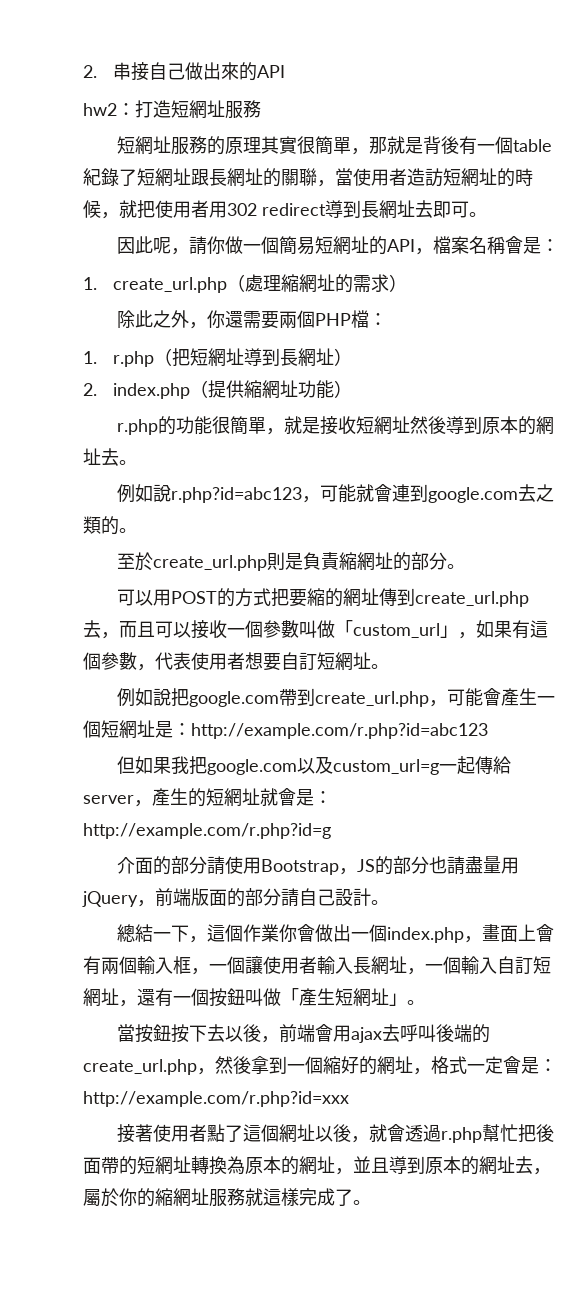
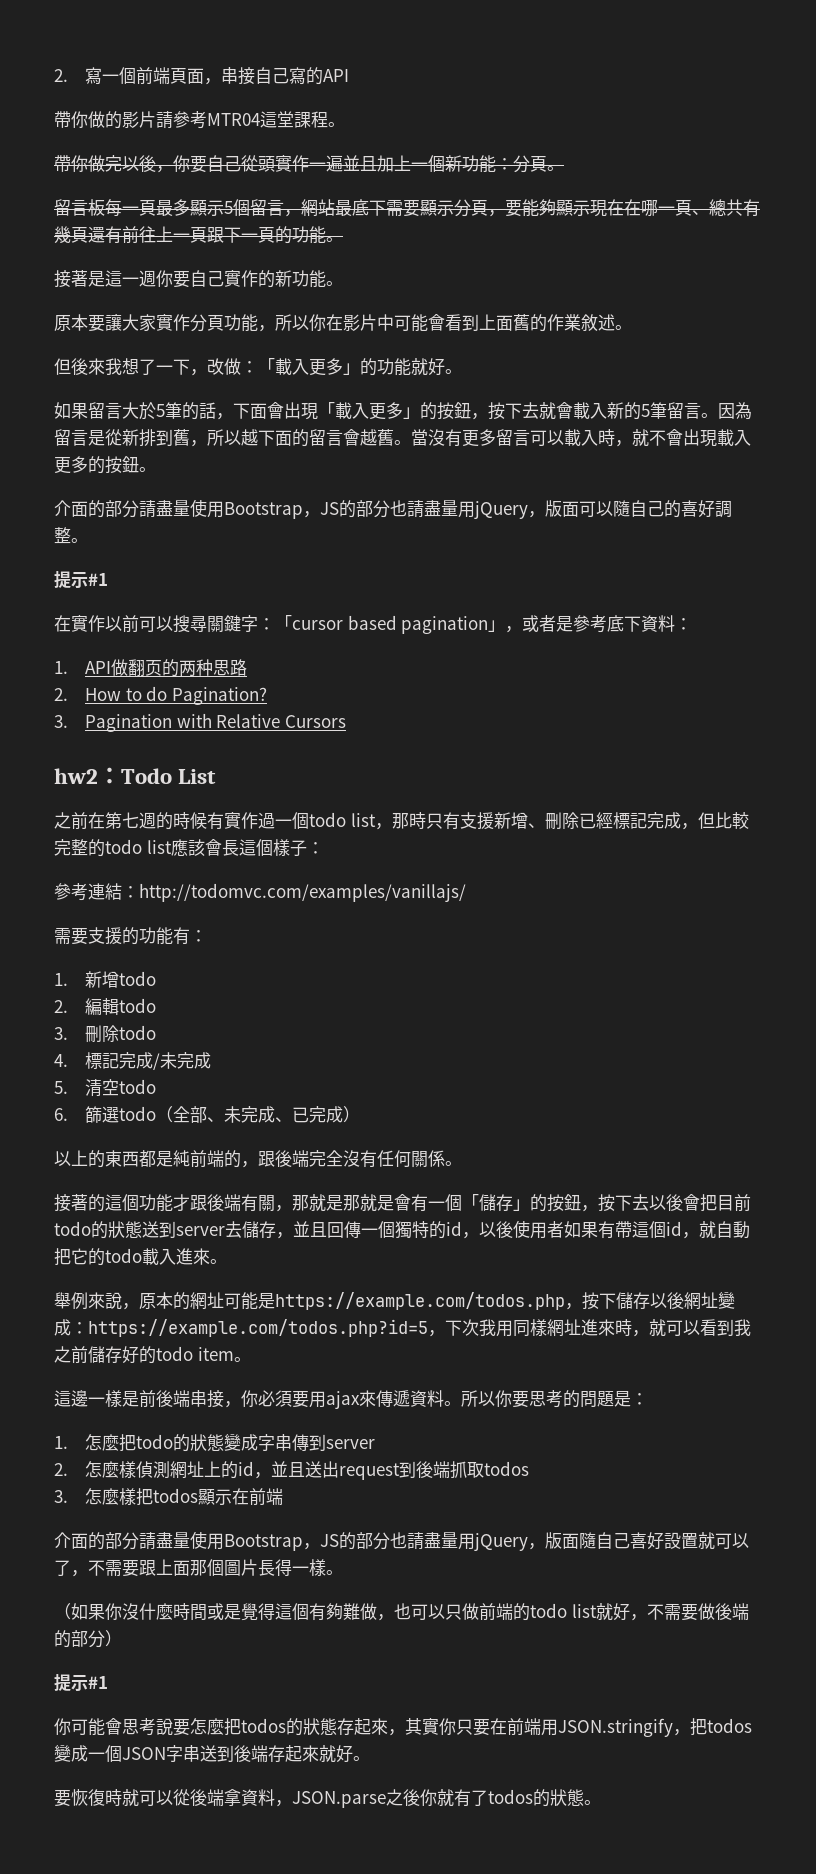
[83,65,97,78] 2. -> [54,67,221,85] 2.寫一個前端頁面，
[185,62,240,80] 做出來 -> [288,67,306,85] 寫
[83,100,261,119] [116,136,552,155] [83,168,533,187] [83,200,487,219] [116,236,559,255] [83,274,408,293] [116,310,387,329] [83,348,353,367] [83,380,353,399] [116,416,554,435] [83,448,137,466] [116,484,554,503] [83,516,137,535] [116,552,465,571] [116,588,529,607] [83,620,548,639] [83,652,389,671] [116,688,555,707] [83,720,488,739] [116,756,511,775] [83,788,332,807] [83,823,331,839] [116,856,519,875] [82,888,389,907] [116,924,554,943] [83,956,551,975] [83,988,425,1007] [116,1024,490,1043] [83,1056,557,1075] [83,1091,349,1107] [116,1124,554,1143] [83,1156,551,1175] [83,1188,353,1207] hw2：打造短網址服務 // 短網址服務的原理其實很簡單，那就是背後有一個table紀錄了短網址跟長網址的關聯，當使用者造訪短網址的時候，就把使用者用302 redirect導到長網址去即可。 // 因此呢，請你做一個簡易短網址的API，檔案名稱會是： // 1. create_url.php（處理縮網址的需求） // 除此之外，你還需要兩個PHP檔： // 1. r.php（把短網址導到長網址） // 2. index.php（提供縮網址功能） // r.php的功能很簡單，就是接收短網址然後導到原本的網址去。 // 例如說r.php?id=abc123，可能就會連到google.com去之類的。 // 至於create_url.php則是負責縮網址的部分。 // 可以用POST的方式把要縮的網址傳到create_url.php去，而且可以接收一個參數叫做「custom_url」，如果有這個參數，代表使用者想要自訂短網址。 // 例如說把google.com帶到create_url.php，可能會產生一個短網址是：http://example.com/r.php?id=abc123 // 但如果我把google.com以及custom_url=g一起傳給server，產生的短網址就會是：http://example.com/r.php?id=g // 介面的部分請使用Bootstrap，JS的部分也請盡量用jQuery，前端版面的部分請自己設計。 // 總結一下，這個作業你會做出一個index.php，畫面上會有兩個輸入框，一個讓使用者輸入長網址，一個輸入自訂短網址，還有一個按鈕叫做「產生短網址」。 // 當按鈕按下去以後，前端會用ajax去呼叫後端的create_url.php，然後拿到一個縮好的網址，格式一定會是：http://example.com/r.php?id=xxx // 接著使用者點了這個網址以後，就會透過r.php幫忙把後面帶的短網址轉換為原本的網址，並且導到原本的網址去，屬於你的縮網址服務就這樣完成了 -> [54,111,345,129] [54,155,564,173] [54,199,760,217] [54,226,343,244] [54,270,343,288] [54,314,632,332] [54,358,462,376] [54,402,752,420] [54,429,751,447] [54,456,156,474] [54,499,732,519] [54,527,88,544] [54,571,108,588] [54,615,693,634] [54,659,247,677] [54,686,267,705] [54,713,346,732] [54,767,217,784] [54,812,749,830] [54,839,324,857] [54,883,466,902] [54,927,207,945] [54,971,156,988] [54,998,156,1015] [54,1025,156,1043] [54,1052,211,1070] [54,1079,156,1097] [54,1106,360,1123] [54,1150,462,1168] [54,1194,751,1212] [54,1220,750,1239] [54,1248,227,1266] [54,1291,735,1310] [54,1319,751,1337] [54,1346,251,1364] [54,1390,648,1409] [54,1433,375,1452] [54,1461,529,1480] [54,1488,283,1506] [54,1531,749,1551] [54,1559,343,1577] [54,1603,749,1621] [54,1630,122,1648] [54,1674,108,1691] [54,1718,752,1737] [54,1744,370,1763] [54,1789,584,1808] 帶你做的影片請參考MTR04這堂課程。 // 帶你做完以後，你要自己從頭實作一遍並且加上一個新功能：分頁。 // 留言板每一頁最多顯示5個留言，網站最底下需要顯示分頁，要能夠顯示現在在哪一頁、總共有幾頁還有前往上一頁跟下一頁的功能。 // 接著是這一週你要自己實作的新功能。 // 原本要讓大家實作分頁功能，所以你在影片中可能會看到上面舊的作業敘述。 // 但後來我想了一下，改做：「載入更多」的功能就好。 // 如果留言大於5筆的話，下面會出現「載入更多」的按鈕，按下去就會載入新的5筆留言。因為留言是從新排到舊，所以越下面的留言會越舊。當沒有更多留言可以載入時，就不會出現載入更多的按鈕。 // 介面的部分請盡量使用Bootstrap，JS的部分也請盡量用jQuery，版面可以隨自己的喜好調整。 // 提示#1 // 在實作以前可以搜尋關鍵字：「cursor based pagination」，或者是參考底下資料： // 1. API做翻页的两种思路 // 2. How to do Pagination? // 3. Pagination with Relative Cursors // hw2：Todo List // 之前在第七週的時候有實作過一個todo list，那時只有支援新增、刪除已經標記完成，但比較完整的todo list應該會長這個樣子： // 參考連結：http://todomvc.com/examples/vanillajs/ // 需要支援的功能有： // 1.新增todo // 2.編輯todo // 3.刪除todo // 4.標記完成/未完成 // 5.清空todo // 6.篩選todo（全部、未完成、已完成） // 以上的東西都是純前端的，跟後端完全沒有任何關係。 // 接著的這個功能才跟後端有關，那就是那就是會有一個「儲存」的按鈕，按下去以後會把目前todo的狀態送到server去儲存，並且回傳一個獨特的id，以後使用者如果有帶這個id，就自動把它的todo載入進來。 // 舉例來說，原本的網址可能是https://example.com/todos.php，按下儲存以後網址變成：https://example.com/todos.php?id=5，下次我用同樣網址進來時，就可以看到我之前儲存好的todo item。 // 這邊一樣是前後端串接，你必須要用ajax來傳遞資料。所以你要思考的問題是： // 1.怎麼把todo的狀態變成字串傳到server // 2.怎麼樣偵測網址上的id，並且送出request到後端抓取todos // 3.怎麼樣把todos顯示在前端 // 介面的部分請盡量使用Bootstrap，JS的部分也請盡量用jQuery，版面隨自己喜好設置就可以了，不需要跟上面那個圖片長得一樣。 // （如果你沒什麼時間或是覺得這個有夠難做，也可以只做前端的todo list就好，不需要做後端的部分） // 提示#1 // 你可能會思考說要怎麼把todos的狀態存起來，其實你只要在前端用JSON.stringify，把todos變成一個JSON字串送到後端存起來就好。 // 要恢復時就可以從後端拿資料，JSON.parse之後你就有了todos的狀態

